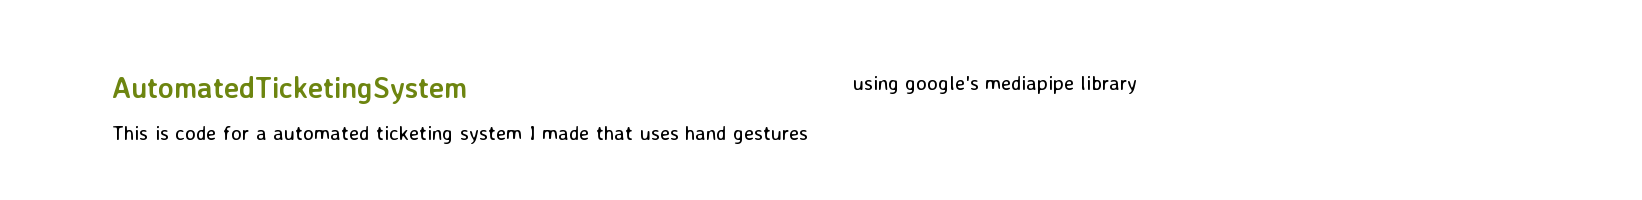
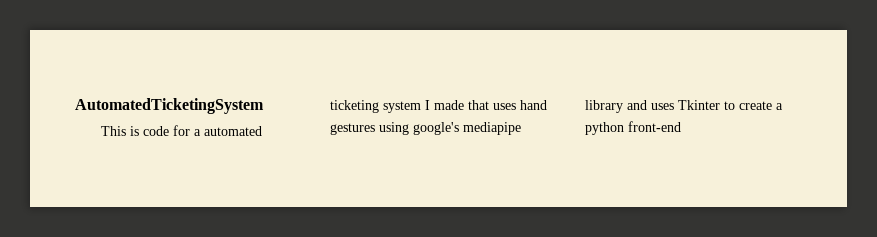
(1137, 85) none -> [627,100,783,110] [585,121,681,135] and uses Tkinter to create a python front-end

